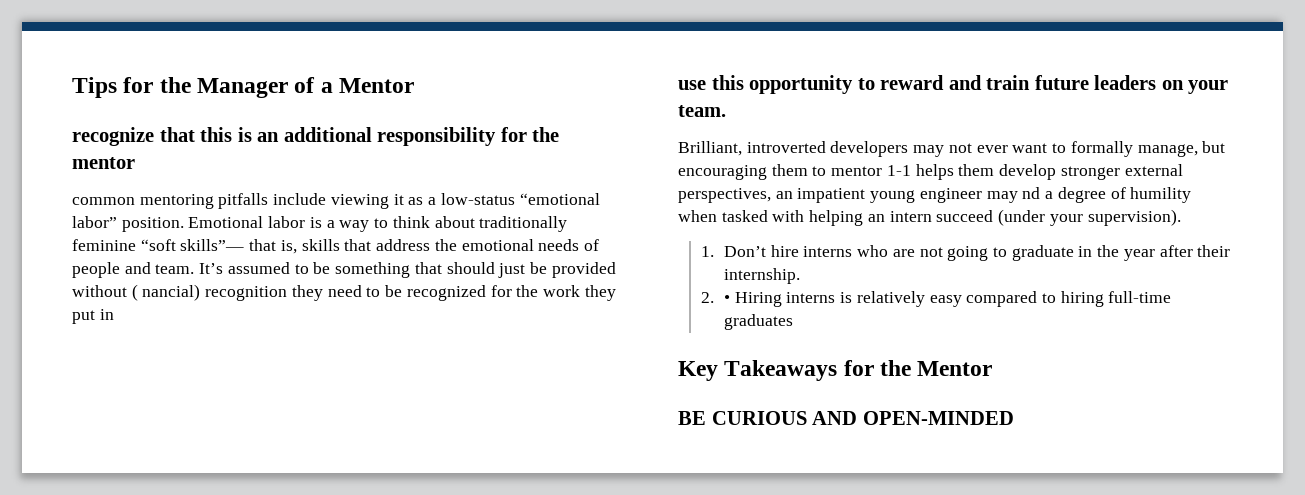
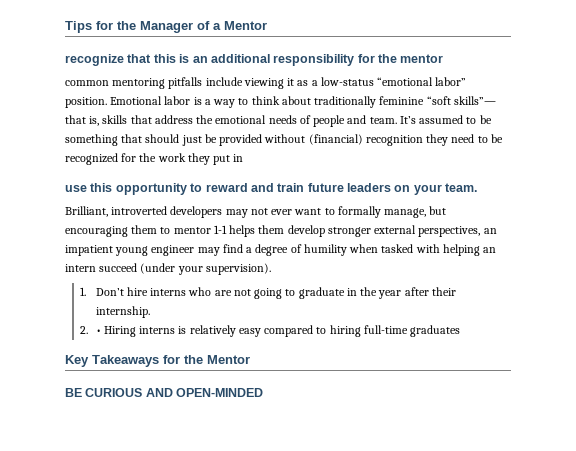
[131,284,201,301] ( nancial) -> [308,134,363,145] (financial)
[1022,187,1041,199] nd -> [222,244,243,253] find

